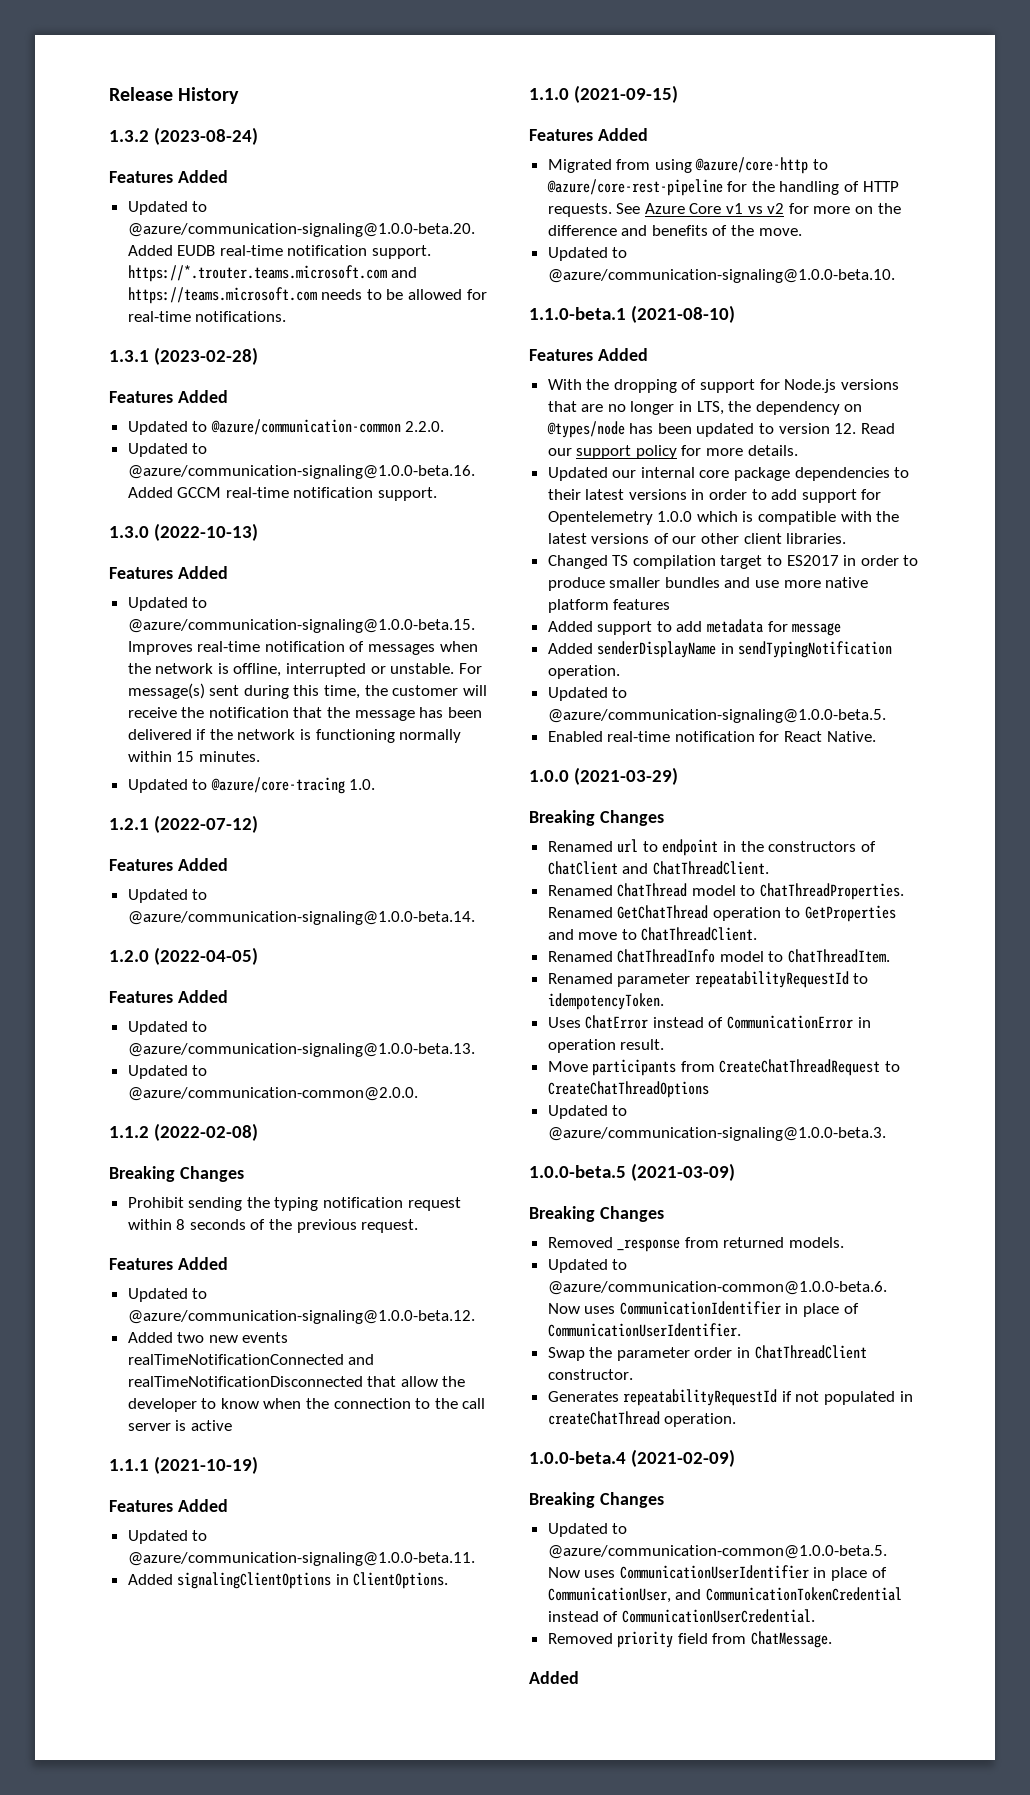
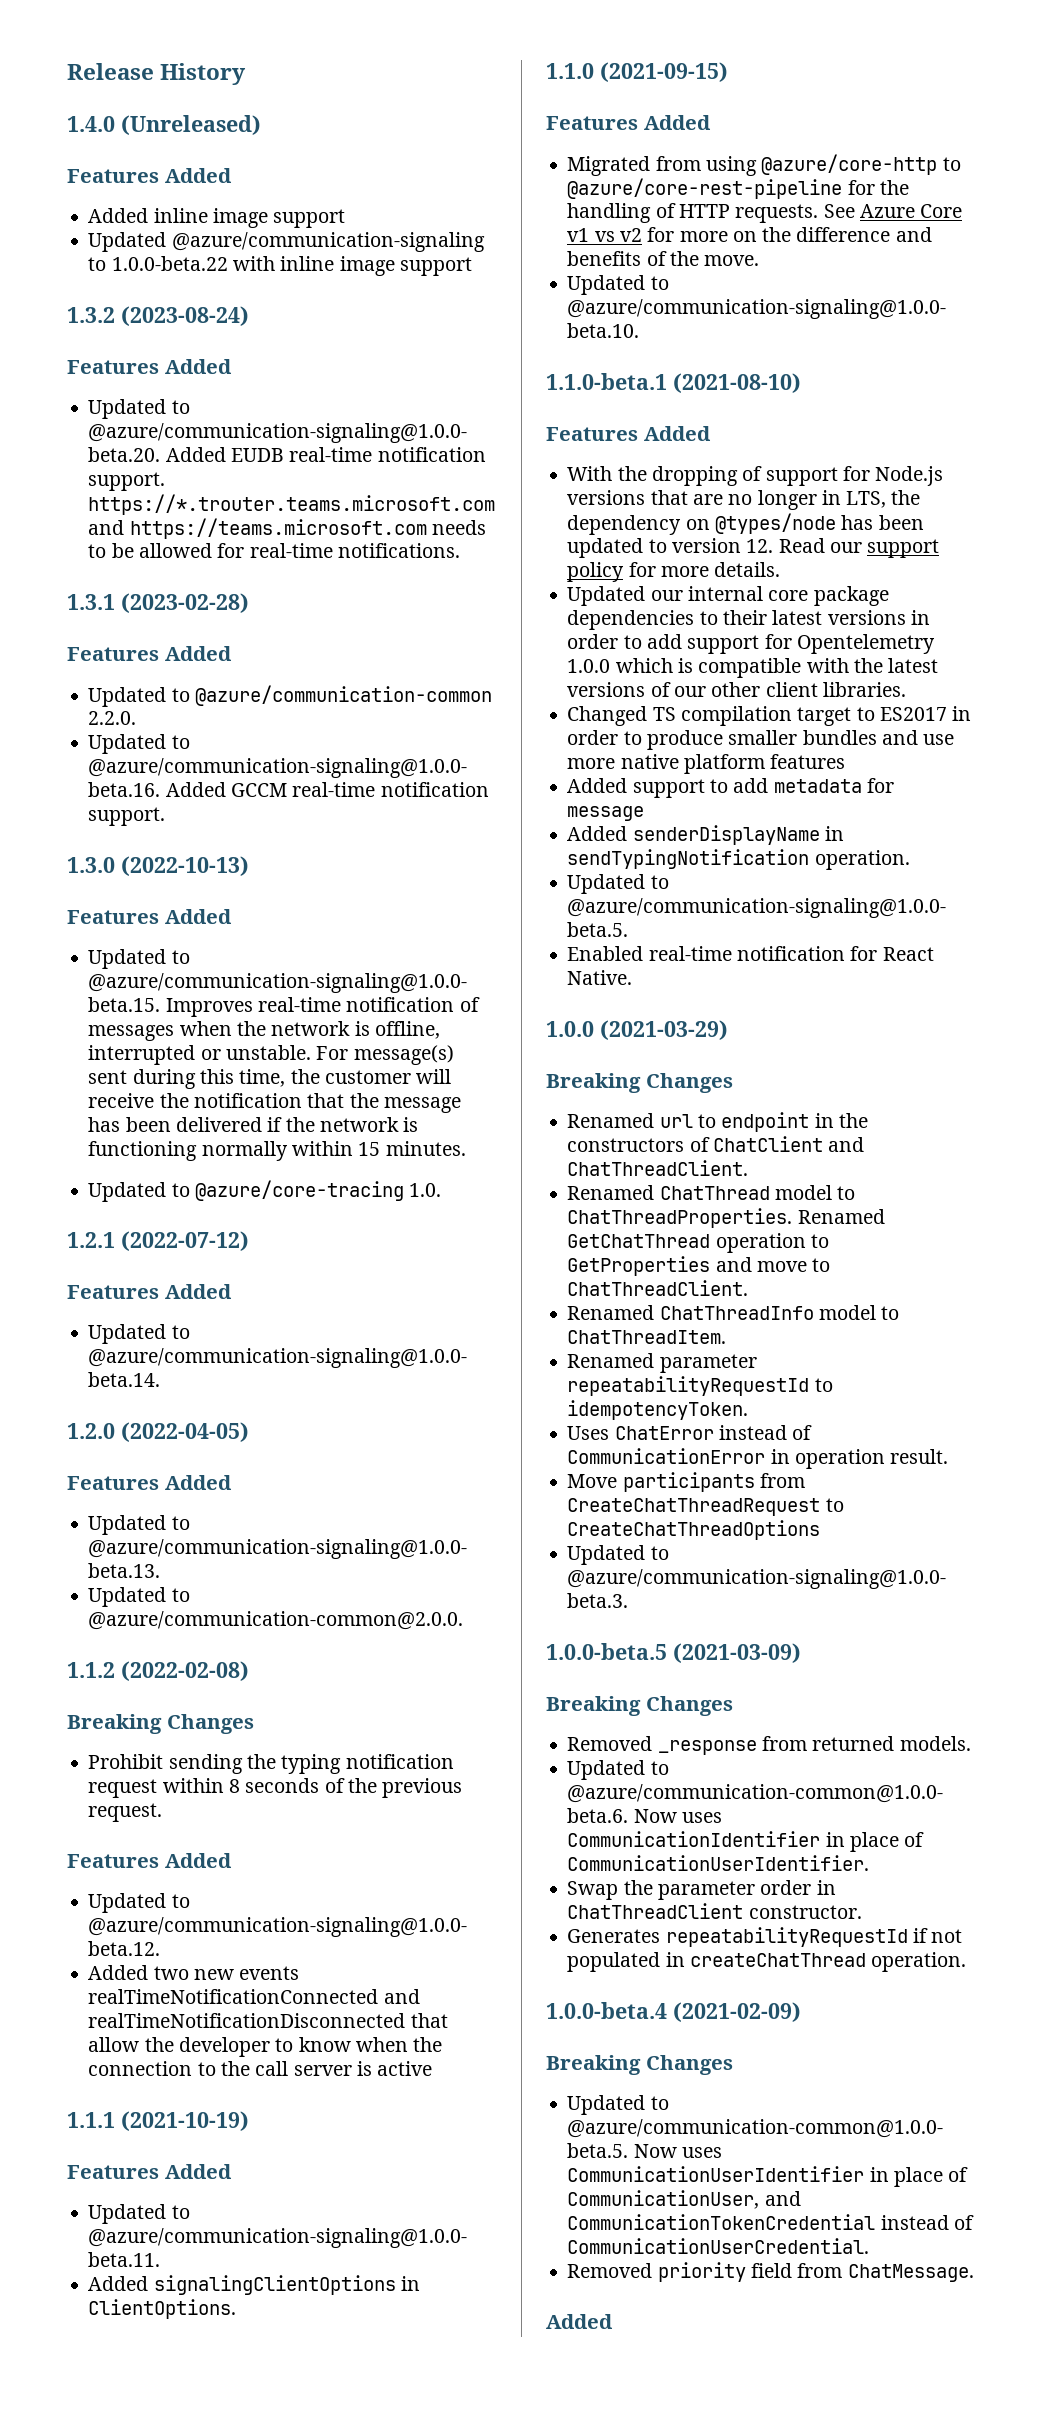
(240, 95) none -> [67,115,261,135] [67,168,232,183] [88,208,346,228] [88,232,485,252] [88,256,472,276] // 1.4.0 (Unreleased) // Features Added // Added inline image support // Updated @azure/communication-signaling to 1.0.0-beta.22 with inline image support

